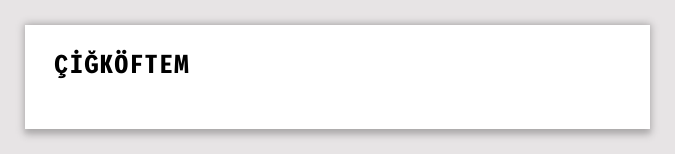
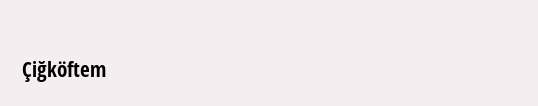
[54,49,189,79] ÇİĞKÖFTEM -> [22,61,106,82] Çiğköftem

